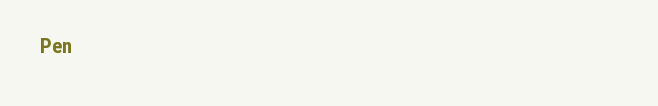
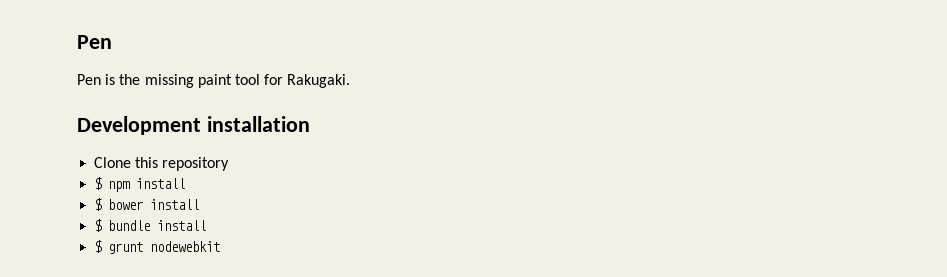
[40,38,72,53] Pen -> [77,35,112,49] [77,74,351,88] [77,116,310,135] [94,157,230,171] [94,177,186,192] [94,198,200,211] [94,219,207,232] [94,240,221,254] Pen // Pen is the missing paint tool for Rakugaki. // Development installation // Clone this repository // $ npm install // $ bower install // $ bundle install // $ grunt nodewebkit

